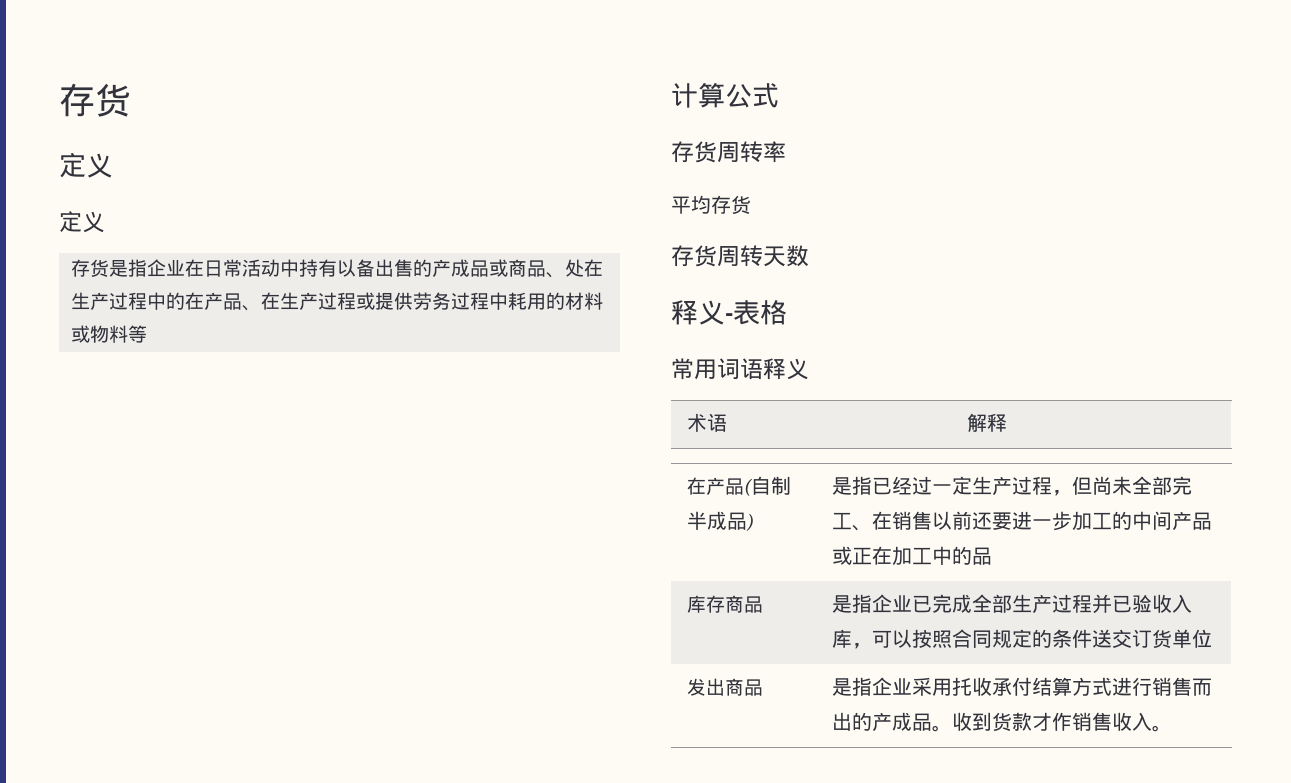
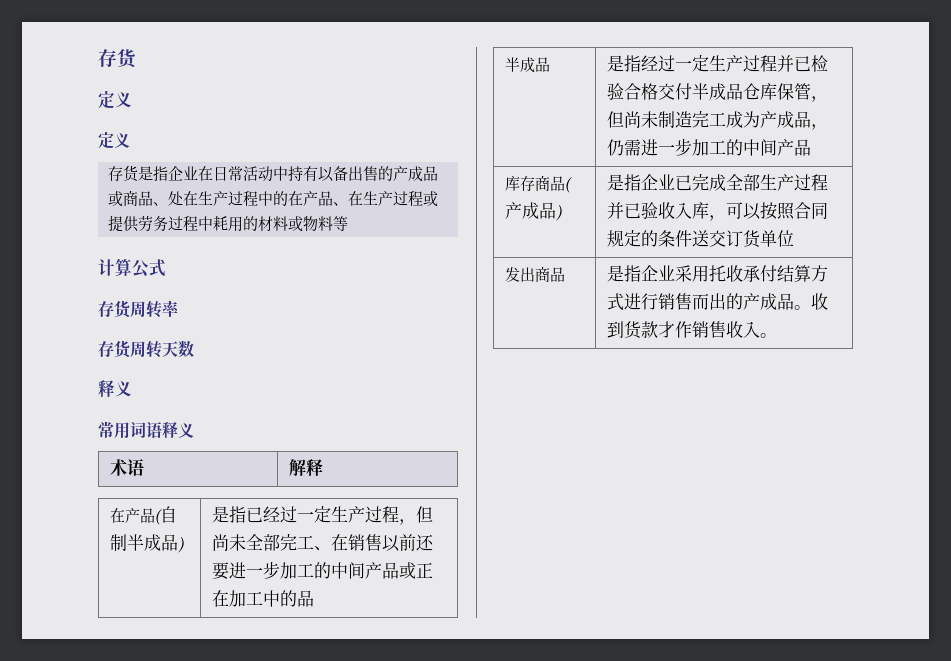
[671,195,751,215] // 平均存货 -> (179, 308) none
[725,300,787,325] -表格 -> (132, 389) none
(992, 556) none -> [504,57,550,73] [606,55,828,72] [606,83,828,102] [606,111,828,130] [606,138,811,156] // 半成品 | 是指经过一定生产过程并已检验合格交付半成品仓库保管，但尚未制造完工成为产成品，仍需进一步加工的中间产品
(763, 604) none -> [564,176,572,193] [504,202,562,221] (产成品)

